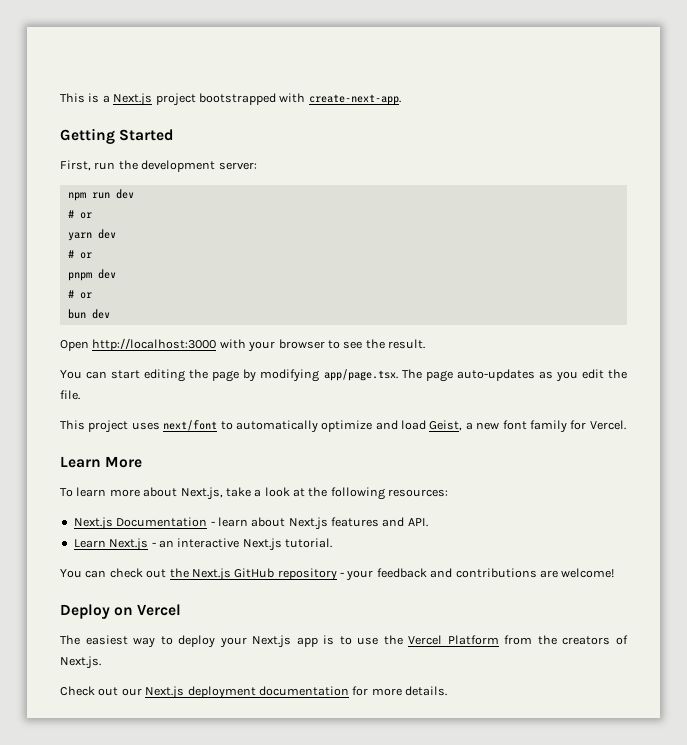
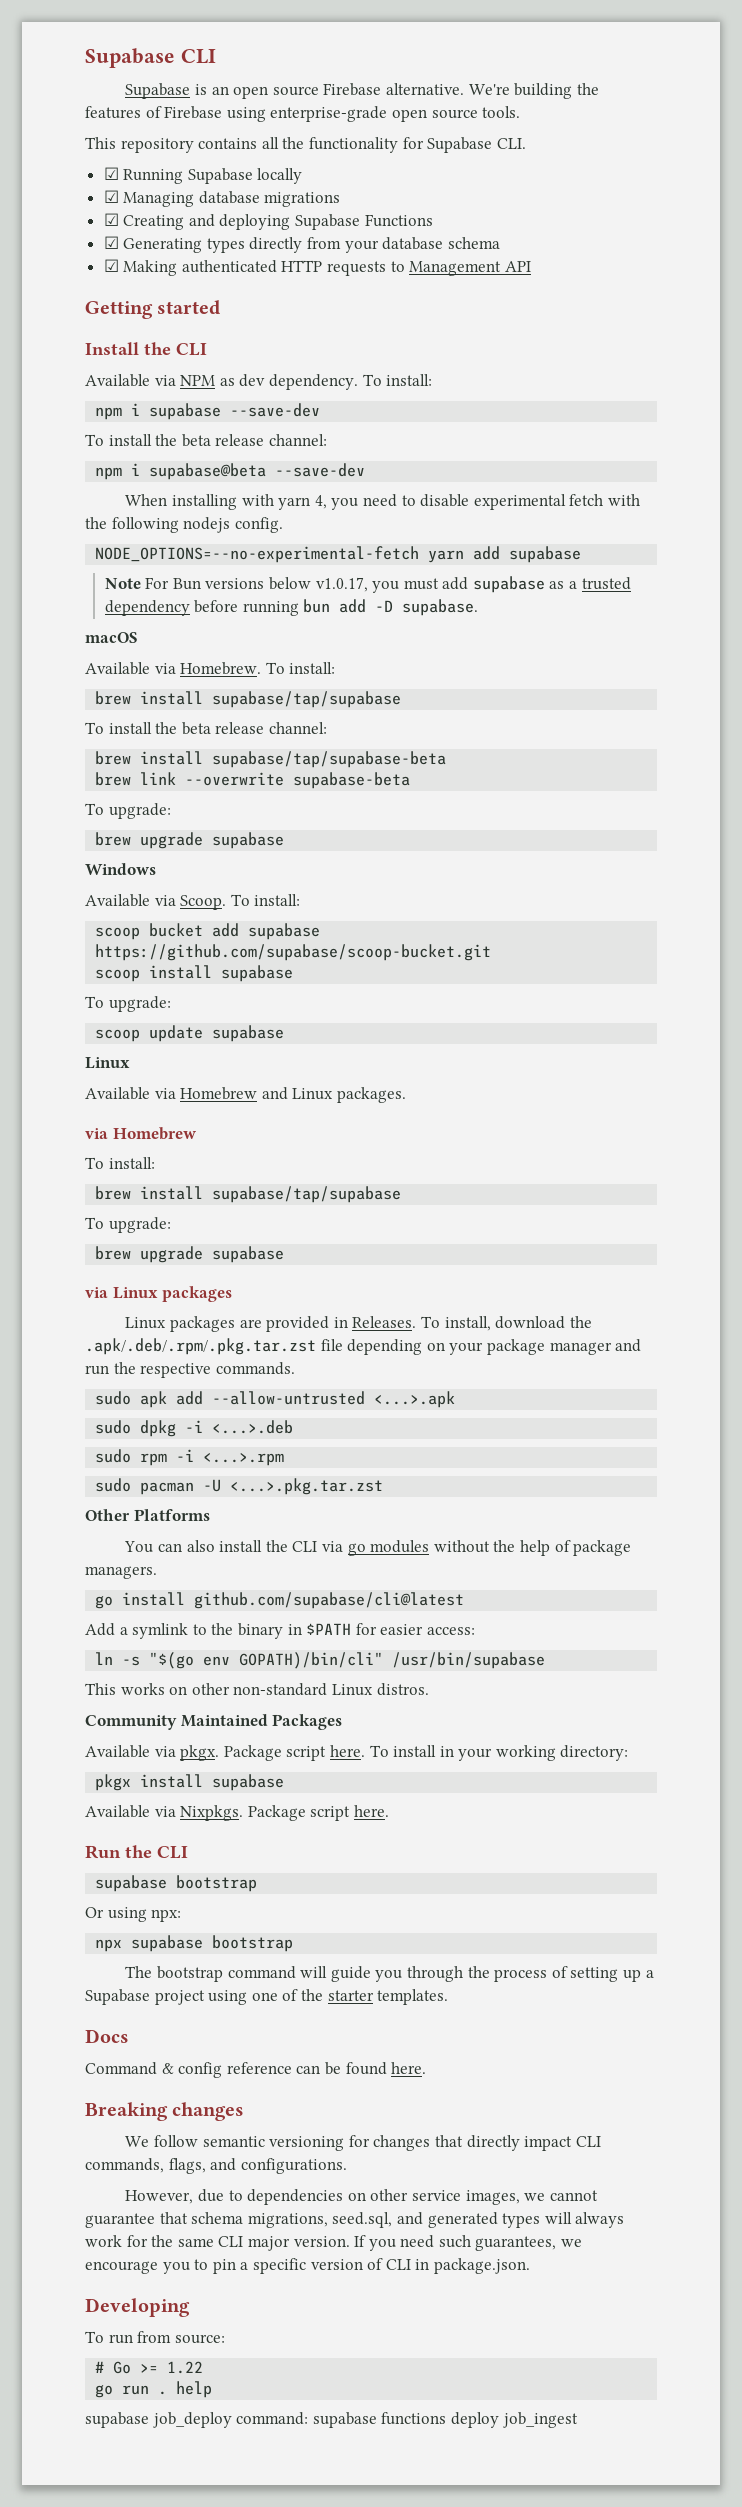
[60,93,401,106] [60,128,175,144] [60,160,257,172] [67,189,134,201] [67,210,92,219] [67,229,116,241] [67,250,92,259] [67,269,116,281] [67,290,92,299] [67,309,110,319] [60,338,425,352] [60,369,627,382] [60,390,80,400] [60,420,626,433] [60,456,143,468] [60,487,449,500] [73,517,428,530] [73,538,332,551] [60,568,615,581] [60,604,182,619] [60,635,628,648] [60,656,101,669] [60,686,447,699] This is a Next.js project bootstrapped with create-next-app. // Getting Started // First, run the development server: // npm run dev // # or // yarn dev // # or // pnpm dev // # or // bun dev // Open http://localhost:3000 with your browser to see the result. // You can start editing the page by modifying app/page.tsx. The page auto-updates as you edit the file. // This project uses next/font to automatically optimize and load Geist, a new font family for Vercel. // Learn More // To learn more about Next.js, take a look at the following resources: // Next.js Documentation - learn about Next.js features and API. // Learn Next.js - an interactive Next.js tutorial. // You can check out the Next.js GitHub repository - your feedback and contributions are welcome! // Deploy on Vercel // The easiest way to deploy your Next.js app is to use the Vercel Platform from the creators of Next.js. // Check out our Next.js deployment documentation for more details. -> [85,48,216,68] [125,83,599,99] [85,106,521,122] [85,137,526,153] [103,167,303,184] [103,190,341,207] [103,213,433,230] [103,236,500,253] [103,259,531,276] [85,300,221,319] [85,342,207,356] [85,374,433,390] [95,403,321,420] [85,434,327,447] [95,463,366,480] [125,494,640,510] [85,517,283,533] [95,546,582,563] [104,576,631,593] [104,599,479,616] [85,632,138,643] [85,662,336,675] [95,691,402,708] [85,722,327,735] [95,751,447,768] [95,772,411,789] [85,803,171,819] [95,832,285,849] [85,863,156,875] [85,894,301,910] [95,923,321,940] [95,944,492,961] [95,965,294,982] [85,996,171,1012] [95,1025,285,1042] [85,1057,130,1069] [85,1087,406,1103] [85,1127,197,1140] [85,1157,155,1169] [95,1186,402,1203] [85,1217,171,1233] [95,1246,285,1263] [85,1286,233,1302] [125,1316,592,1332] [85,1338,642,1355] [85,1362,295,1378] [95,1391,456,1408] [95,1420,294,1437] [95,1449,285,1466] [95,1478,384,1495] [85,1509,210,1521] [124,1540,632,1556] [85,1566,157,1579] [95,1592,465,1609] [85,1623,475,1639] [95,1652,546,1669] [85,1683,429,1696] [85,1714,343,1730] [85,1745,629,1761] [95,1774,285,1791] [85,1805,389,1821] [85,1845,188,1859] [95,1875,258,1892] [85,1907,182,1922] [95,1935,294,1952] [125,1966,654,1982] [85,1989,449,2005] [85,2029,129,2043] [85,2062,427,2078] [85,2102,245,2121] [125,2135,601,2151] [85,2158,347,2174] [125,2189,598,2205] [85,2212,625,2228] [85,2235,583,2251] [85,2258,530,2274] [85,2298,190,2317] [85,2331,225,2344] [95,2361,204,2374] [95,2381,213,2398] [85,2412,578,2428] Supabase CLI // Supabase is an open source Firebase alternative. We're building the features of Firebase using enterprise-grade open source tools. // This repository contains all the functionality for Supabase CLI. // ☑ Running Supabase locally // ☑ Managing database migrations // ☑ Creating and deploying Supabase Functions // ☑ Generating types directly from your database schema // ☑ Making authenticated HTTP requests to Management API // Getting started // Install the CLI // Available via NPM as dev dependency. To install: // npm i supabase --save-dev // To install the beta release channel: // npm i supabase@beta --save-dev // When installing with yarn 4, you need to disable experimental fetch with the following nodejs config. // NODE_OPTIONS=--no-experimental-fetch yarn add supabase // Note For Bun versions below v1.0.17, you must add supabase as a trusted dependency before running bun add -D supabase. // macOS // Available via Homebrew. To install: // brew install supabase/tap/supabase // To install the beta release channel: // brew install supabase/tap/supabase-beta // brew link --overwrite supabase-beta // To upgrade: // brew upgrade supabase // Windows // Available via Scoop. To install: // scoop bucket add supabase https://github.com/supabase/scoop-bucket.git // scoop install supabase // To upgrade: // scoop update supabase // Linux // Available via Homebrew and Linux packages. // via Homebrew // To install: // brew install supabase/tap/supabase // To upgrade: // brew upgrade supabase // via Linux packages // Linux packages are provided in Releases. To install, download the .apk/.deb/.rpm/.pkg.tar.zst file depending on your package manager and run the respective commands. // sudo apk add --allow-untrusted <...>.apk // sudo dpkg -i <...>.deb // sudo rpm -i <...>.rpm // sudo pacman -U <...>.pkg.tar.zst // Other Platforms // You can also install the CLI via go modules without the help of package managers. // go install github.com/supabase/cli@latest // Add a symlink to the binary in $PATH for easier access: // ln -s "$(go env GOPATH)/bin/cli" /usr/bin/supabase // This works on other non-standard Linux distros. // Community Maintained Packages // Available via pkgx. Package script here. To install in your working directory: // pkgx install supabase // Available via Nixpkgs. Package script here. // Run the CLI // supabase bootstrap // Or using npx: // npx supabase bootstrap // The bootstrap command will guide you through the process of setting up a Supabase project using one of the starter templates. // Docs // Command & config reference can be found here. // Breaking changes // We follow semantic versioning for changes that directly impact CLI commands, flags, and configurations. // However, due to dependencies on other service images, we cannot guarantee that schema migrations, seed.sql, and generated types will always work for the same CLI major version. If you need such guarantees, we encourage you to pin a specific version of CLI in package.json. // Developing // To run from source: // # Go >= 1.22 // go run . help // supabase job_deploy command: supabase functions deploy job_ingest

